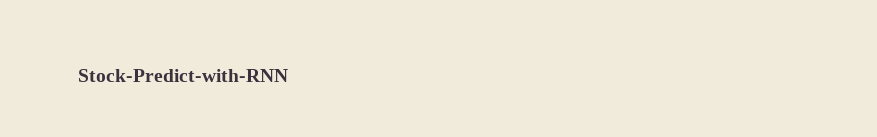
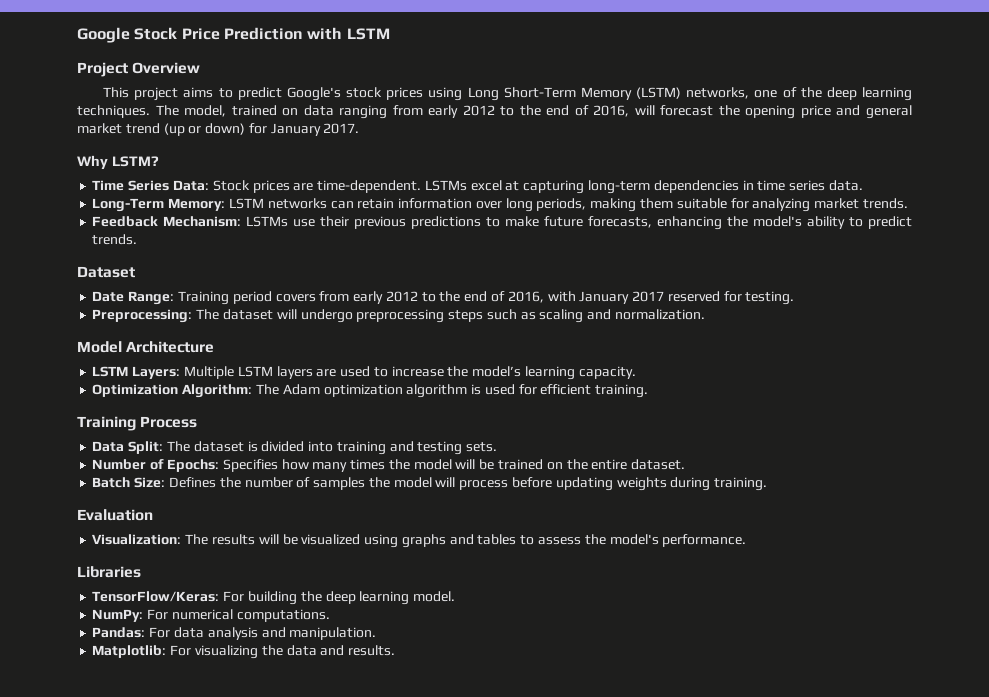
[78,69,288,82] Stock-Predict-with-RNN -> [77,27,390,43] [77,62,201,77] [103,87,913,101] [77,105,912,119] [77,123,360,136] [77,155,159,170] [92,180,863,194] [92,198,908,212] [92,216,913,230] [92,234,138,245] [77,266,135,278] [92,291,795,305] [92,309,705,323] [77,341,215,353] [92,366,636,380] [92,384,649,398] [77,416,198,431] [92,441,498,455] [92,459,686,472] [92,477,768,491] [77,509,153,521] [92,534,747,548] [77,566,141,578] [92,591,456,605] [92,609,330,622] [92,627,377,640] [92,645,396,659] Google Stock Price Prediction with LSTM // Project Overview // This project aims to predict Google's stock prices using Long Short-Term Memory (LSTM) networks, one of the deep learning techniques. The model, trained on data ranging from early 2012 to the end of 2016, will forecast the opening price and general market trend (up or down) for January 2017. // Why LSTM? // Time Series Data: Stock prices are time-dependent. LSTMs excel at capturing long-term dependencies in time series data. // Long-Term Memory: LSTM networks can retain information over long periods, making them suitable for analyzing market trends. // Feedback Mechanism: LSTMs use their previous predictions to make future forecasts, enhancing the model's ability to predict trends. // Dataset // Date Range: Training period covers from early 2012 to the end of 2016, with January 2017 reserved for testing. // Preprocessing: The dataset will undergo preprocessing steps such as scaling and normalization. // Model Architecture // LSTM Layers: Multiple LSTM layers are used to increase the model’s learning capacity. // Optimization Algorithm: The Adam optimization algorithm is used for efficient training. // Training Process // Data Split: The dataset is divided into training and testing sets. // Number of Epochs: Specifies how many times the model will be trained on the entire dataset. // Batch Size: Defines the number of samples the model will process before updating weights during training. // Evaluation // Visualization: The results will be visualized using graphs and tables to assess the model's performance. // Libraries // TensorFlow/Keras: For building the deep learning model. // NumPy: For numerical computations. // Pandas: For data analysis and manipulation. // Matplotlib: For visualizing the data and results.

